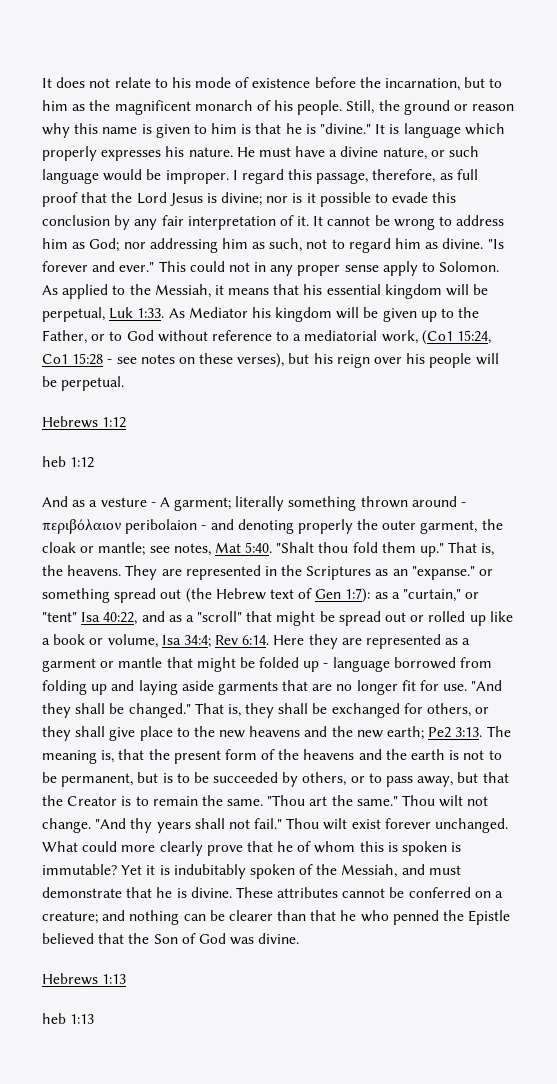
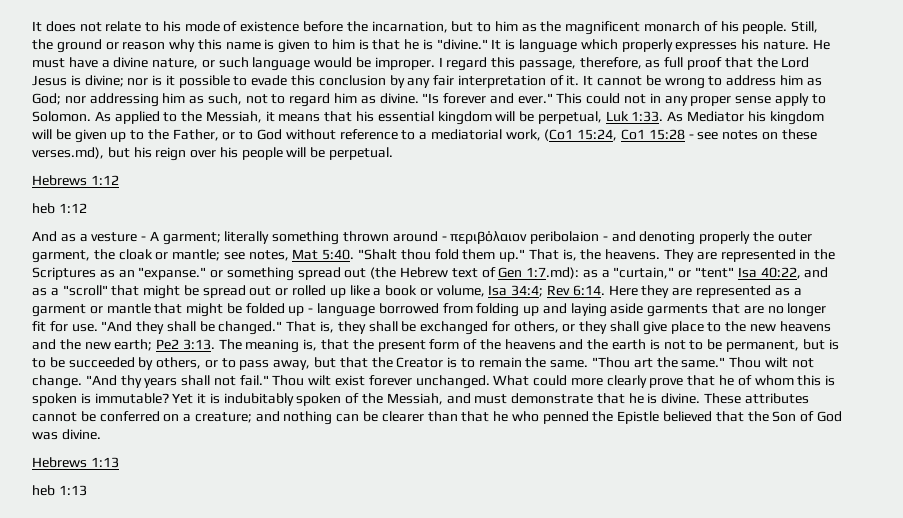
[237,353,285,368] verses), -> [32,147,104,159] verses.md),
[345,588,371,603] 1:7): -> [526,267,580,279] 1:7.md):

